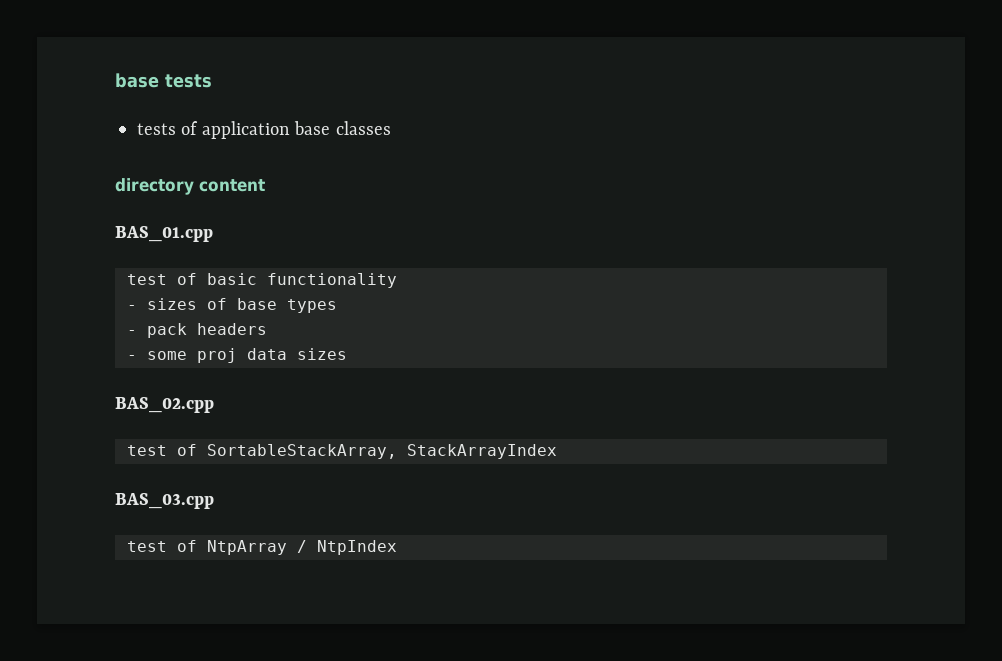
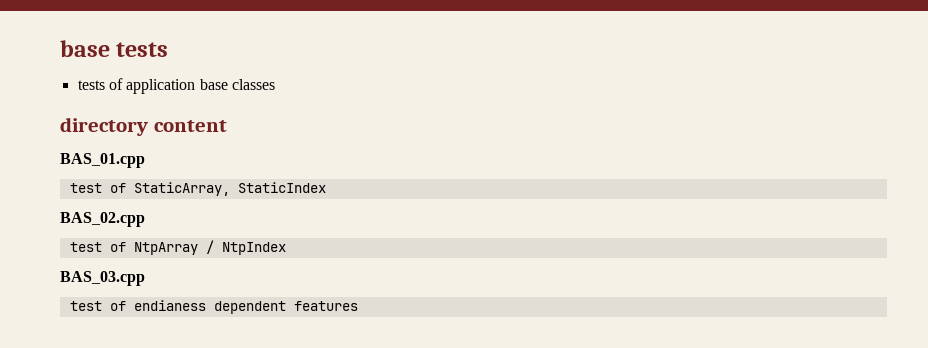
[207,273,397,288] [127,298,337,313] [127,323,267,338] [127,348,347,363] [115,397,214,413] [127,444,557,459] [115,493,214,509] basic functionality // - sizes of base types // - pack headers // - some proj data sizes // BAS_02.cpp // test of SortableStackArray, StackArrayIndex // BAS_03.cpp -> [133,182,326,196] [60,212,145,227] StaticArray, StaticIndex // BAS_02.cpp
(397, 547) none -> [60,271,145,286] [69,300,358,314] // BAS_03.cpp // test of endianess dependent features

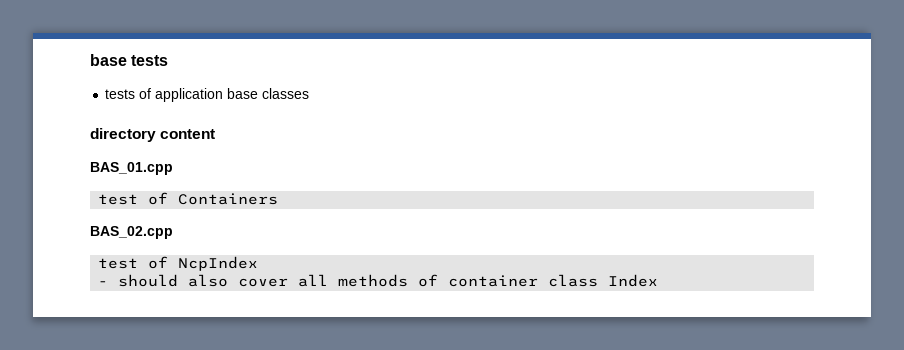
[133,182,326,196] StaticArray, StaticIndex -> [178,193,279,205] Containers
[133,240,286,255] [60,271,145,286] [69,300,358,314] NtpArray / NtpIndex // BAS_03.cpp // test of endianess dependent features -> [178,256,259,271] [98,274,659,287] NcpIndex // - should also cover all methods of container class Index

